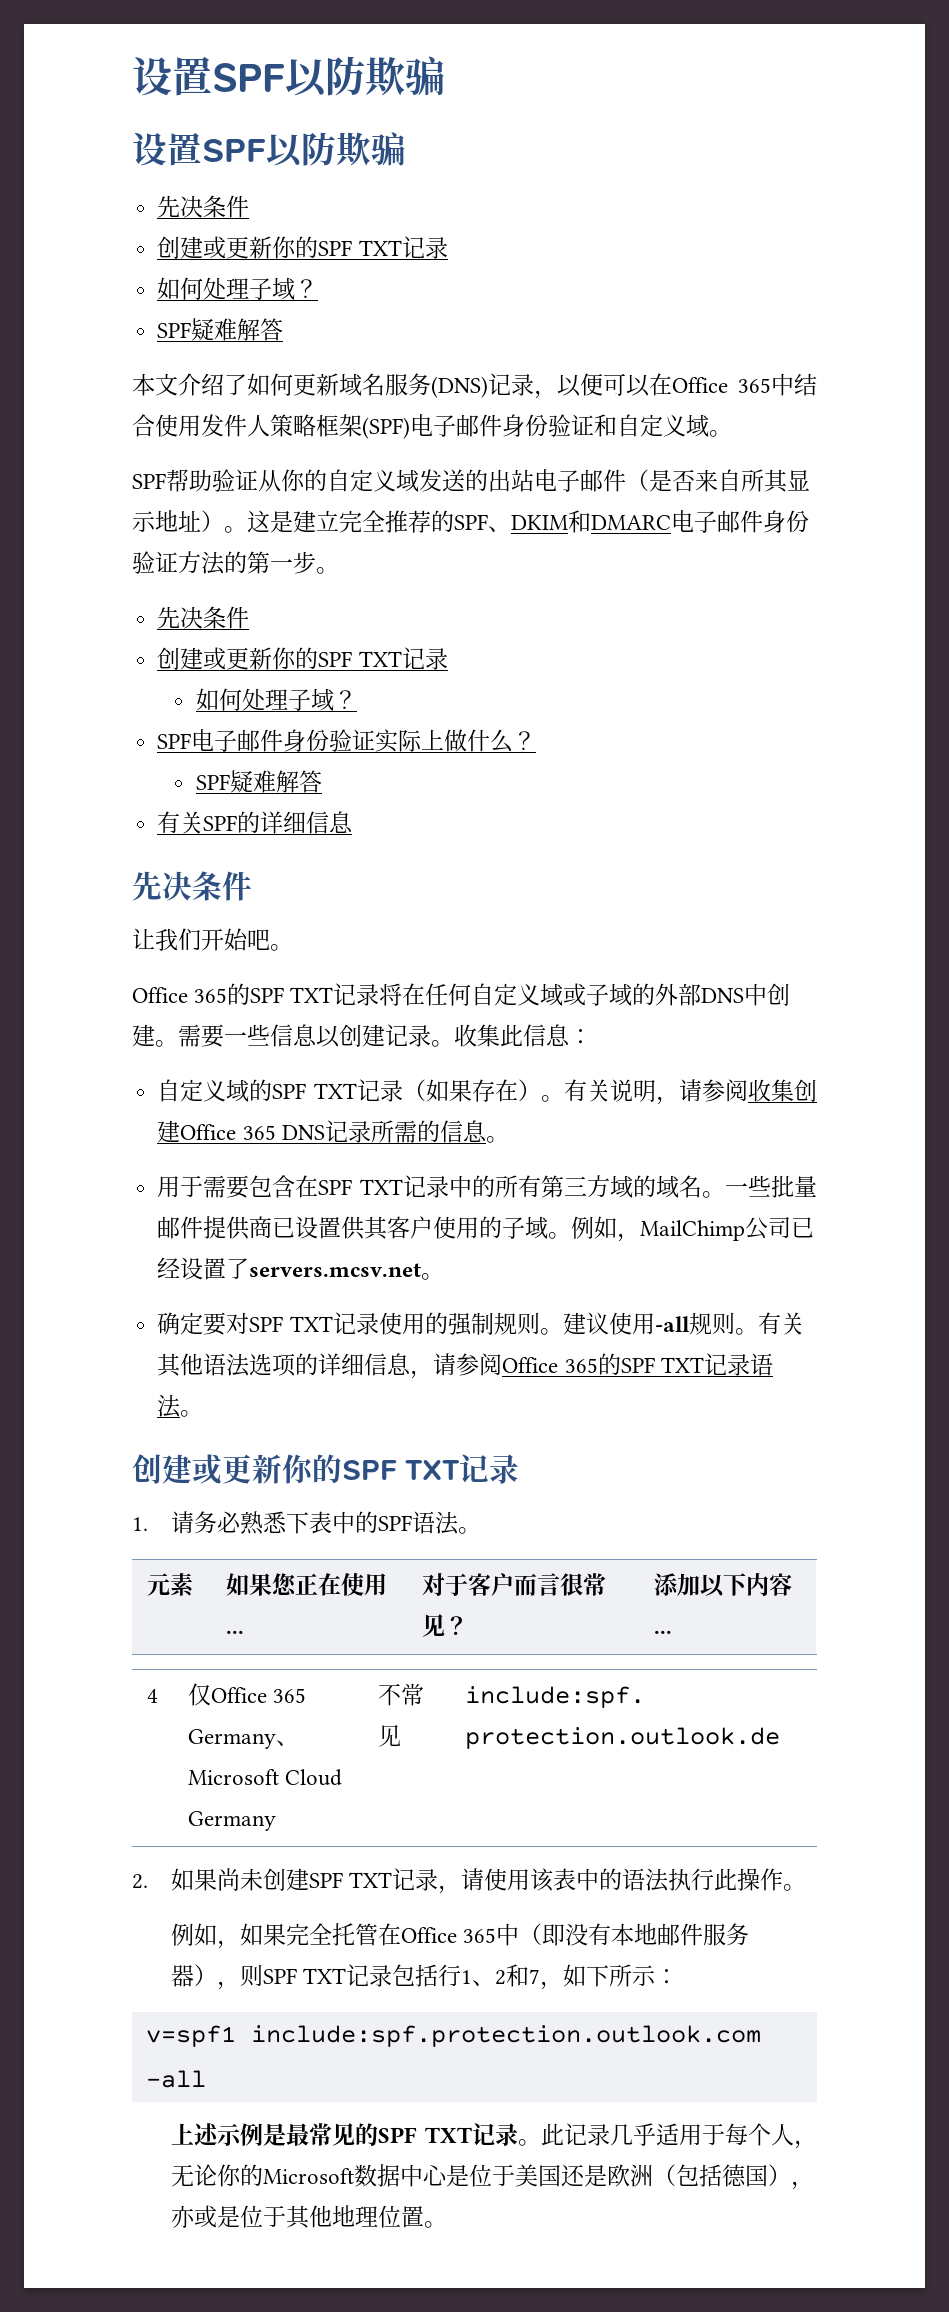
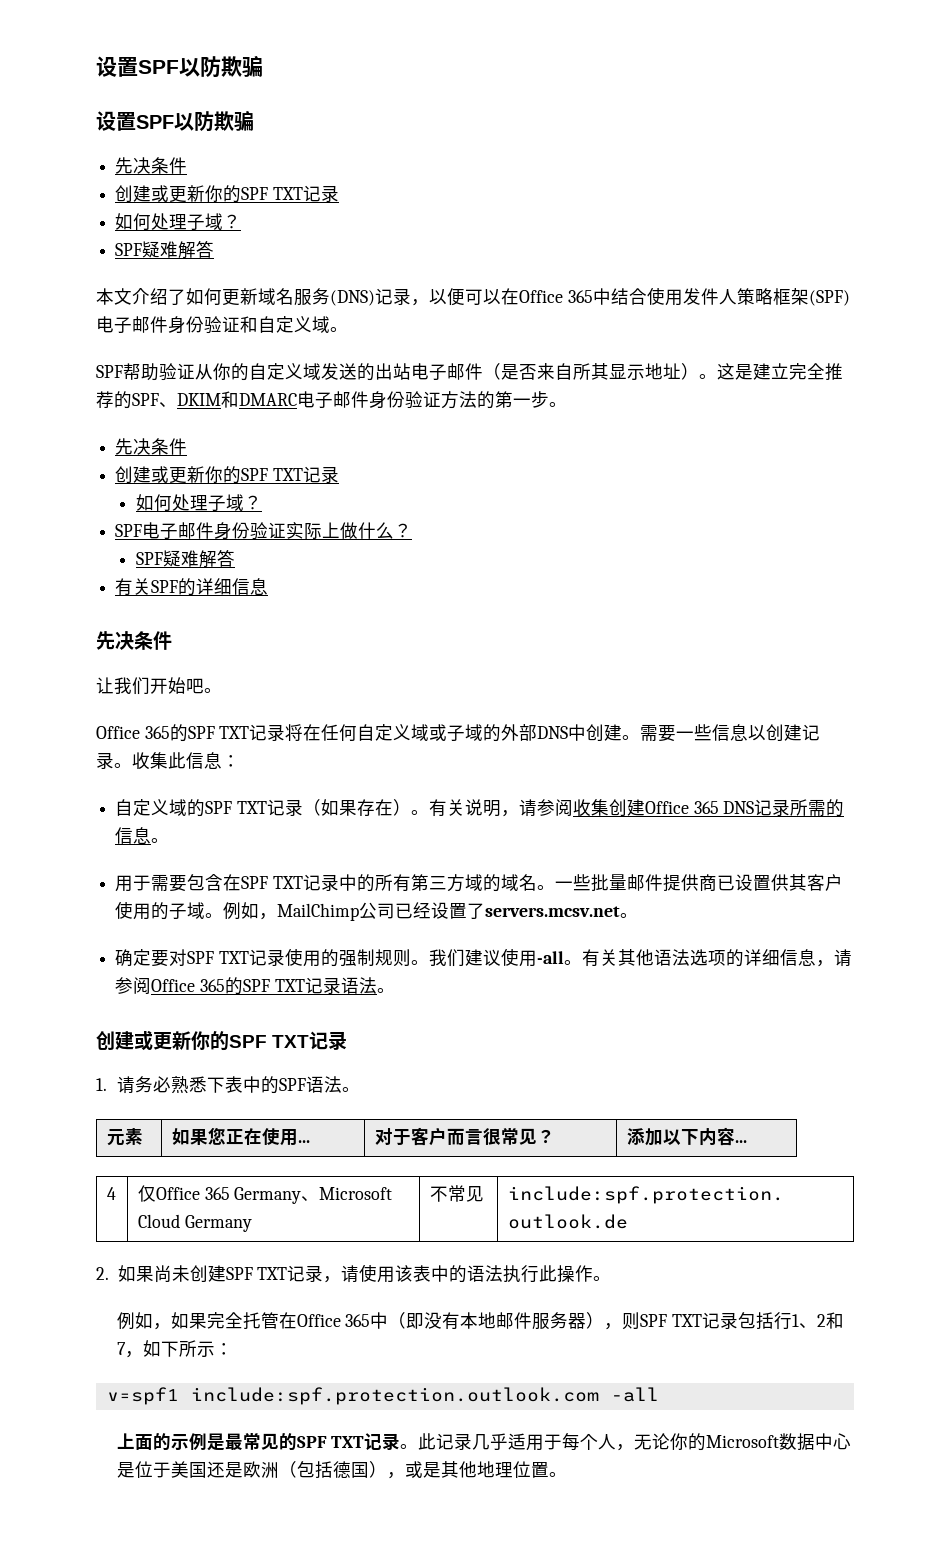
(563, 1331) none -> [428,949,465,967] 我们
[688,1312,735,1335] 规则 -> (564, 957) none
[193,2123,219,2146] 述 -> [134,1433,171,1450] 面的
[170,2205,286,2228] 亦或是位于 -> [404,1461,441,1478] 或是

